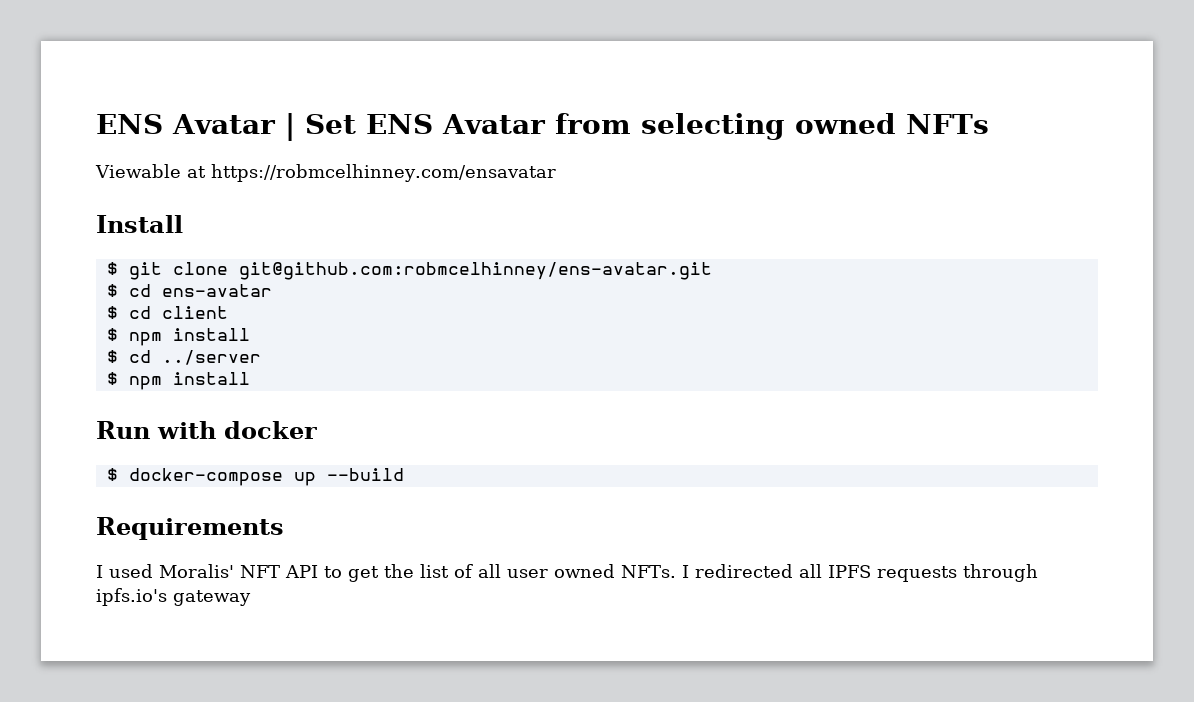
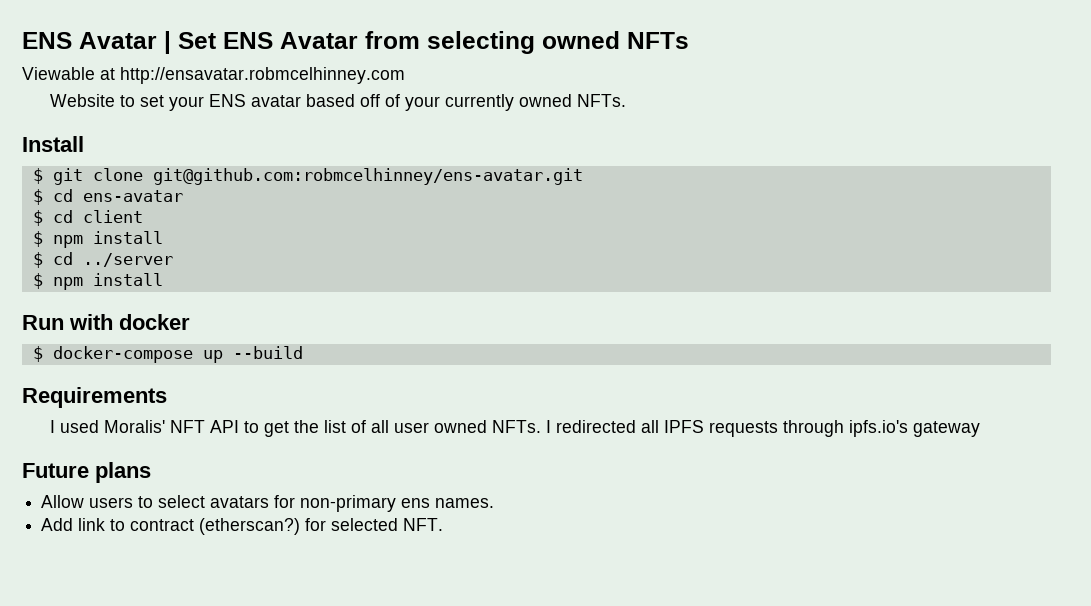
[211,164,556,182] https://robmcelhinney.com/ensavatar -> [120,67,405,84] [49,94,626,111] http://ensavatar.robmcelhinney.com // Website to set your ENS avatar based off of your currently owned NFTs.
(251, 598) none -> [22,462,151,483] [41,495,495,512] [41,518,444,535] // Future plans // Allow users to select avatars for non-primary ens names. // Add link to contract (etherscan?) for selected NFT.

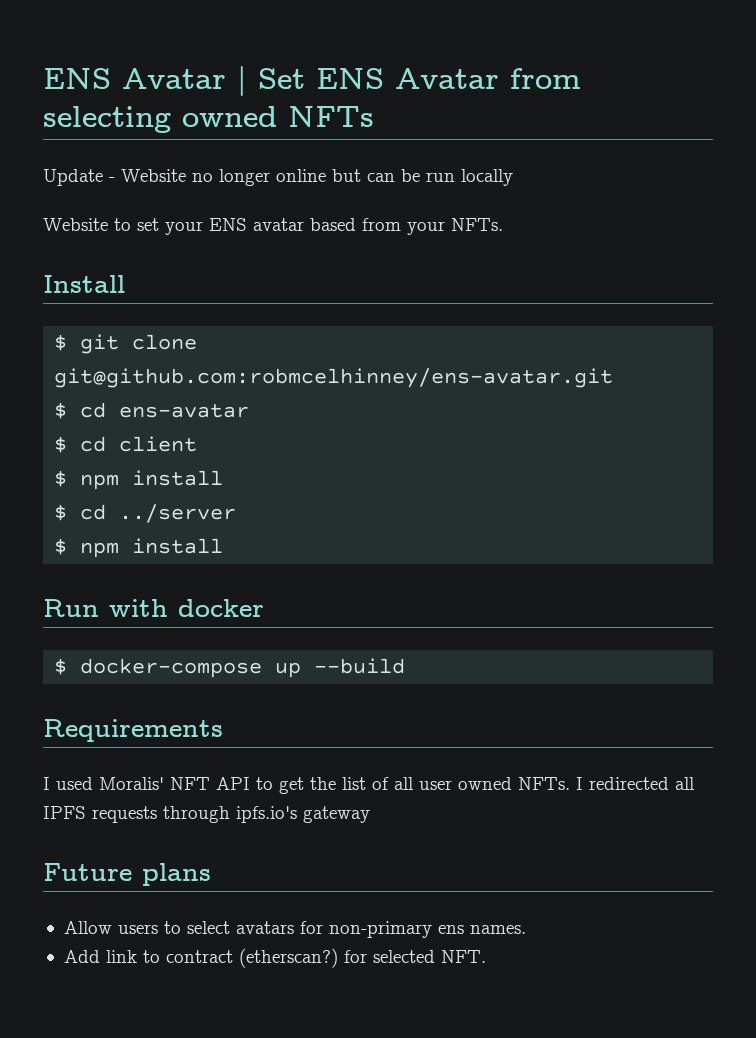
[22,67,405,84] Viewable at http://ensavatar.robmcelhinney.com -> [43,169,513,186] Update - Website no longer online but can be run locally
[359,94,572,111] off of your currently owned -> [362,218,445,235] from your

